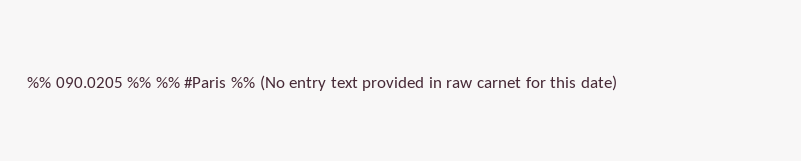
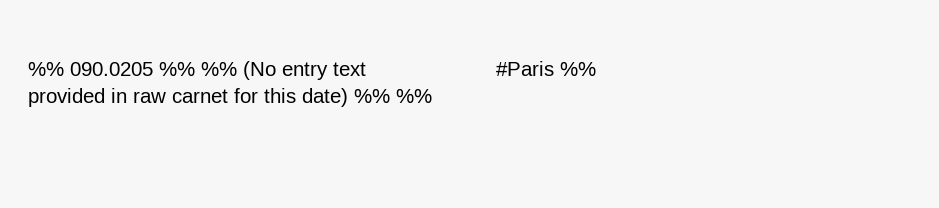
[184,77,255,88] #Paris %% -> (237, 69) none
(617, 83) none -> [354,89,432,103] [496,61,596,76] %% %% #Paris %%

